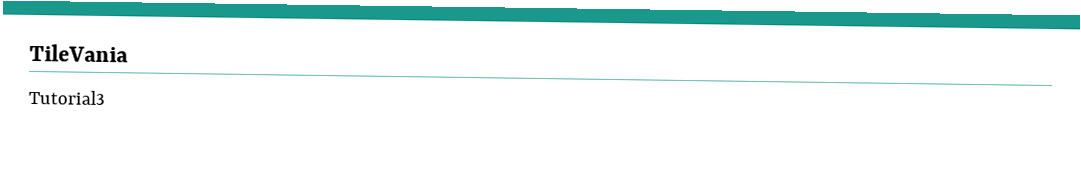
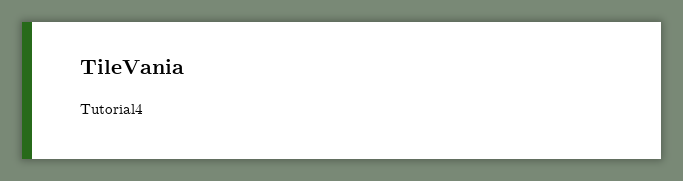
[28,89,105,105] Tutorial3 -> [80,104,143,114] Tutorial4

